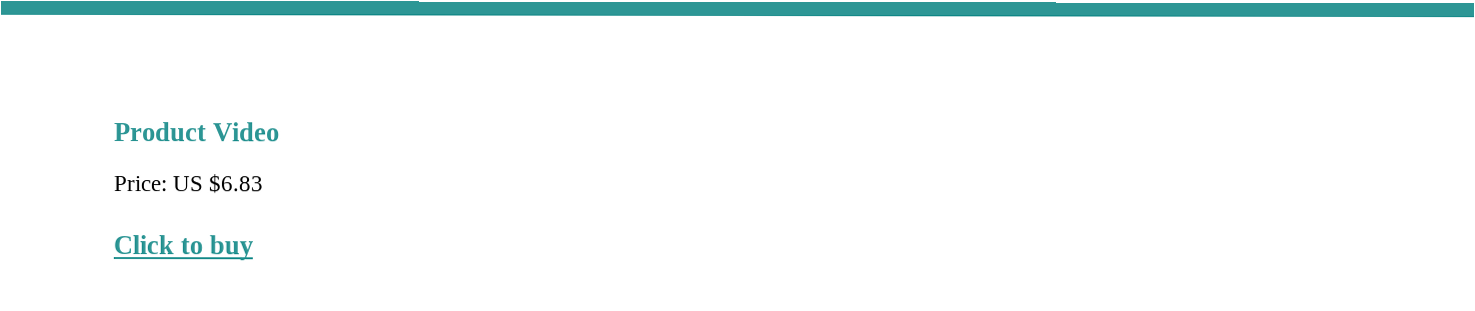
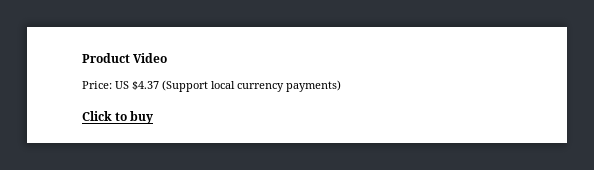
[208,174,264,194] $6.83 -> [132,80,341,92] $4.37 (Support local currency payments)

